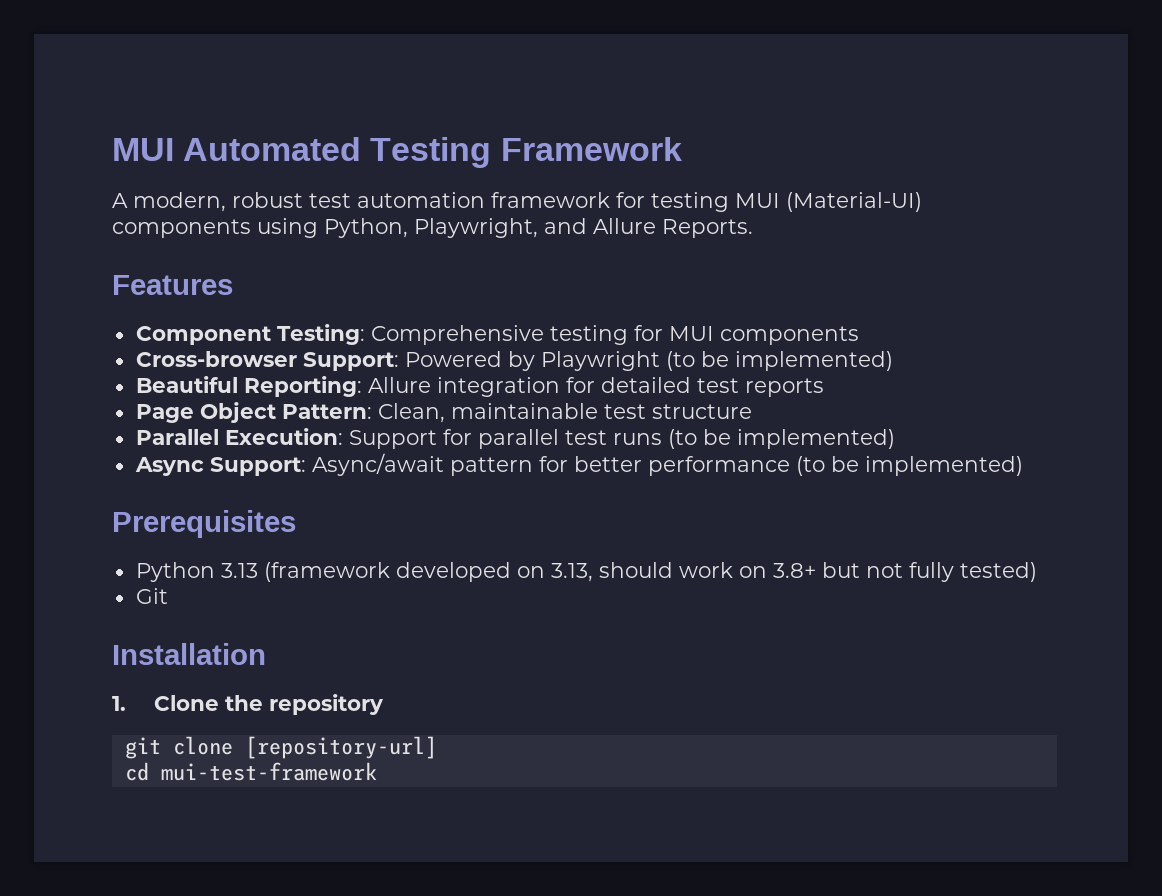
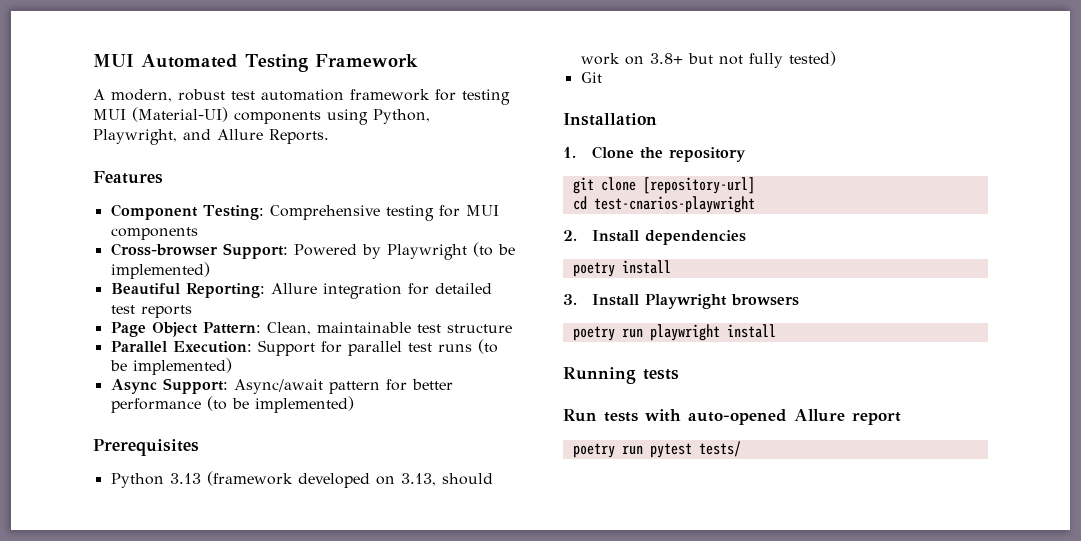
[160,762,377,781] mui-test-framework -> [593,196,755,213] [563,230,746,245] [572,260,671,277] [563,294,799,309] [572,324,776,341] [563,367,679,384] [563,409,901,425] [572,441,741,458] test-cnarios-playwright // 2. Install dependencies // poetry install // 3. Install Playwright browsers // poetry run playwright install // Running tests // Run tests with auto-opened Allure report // poetry run pytest tests/

